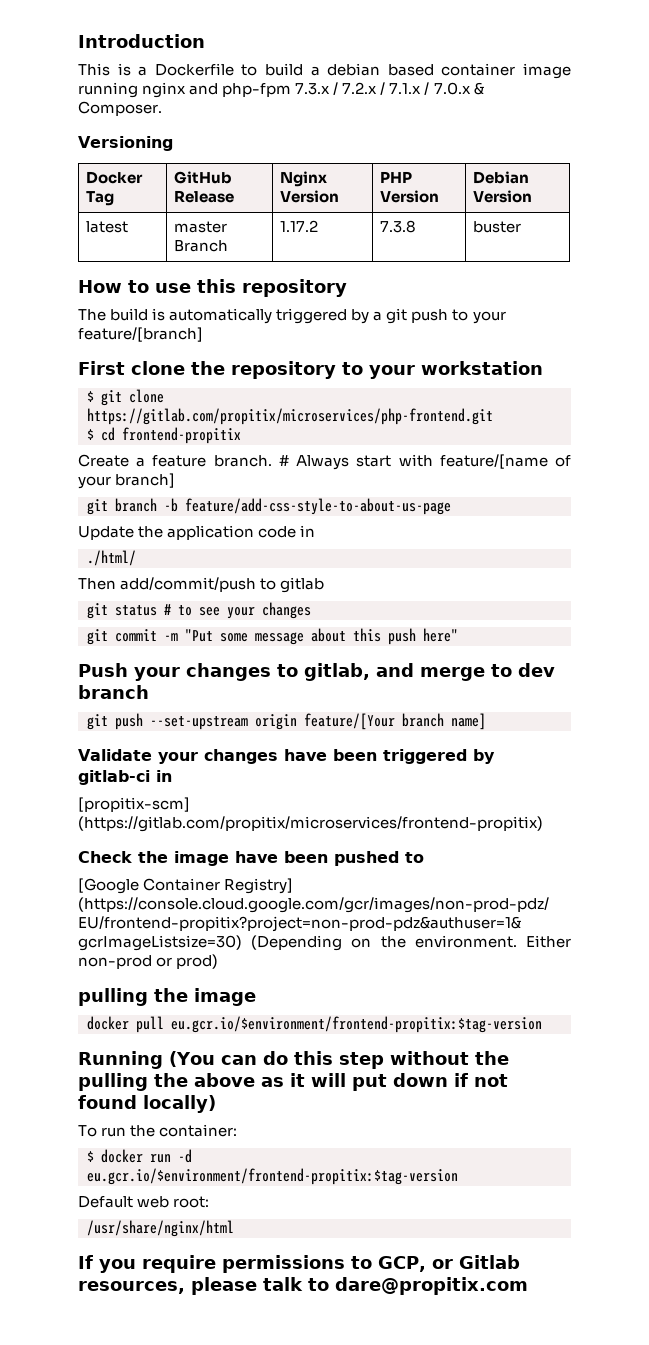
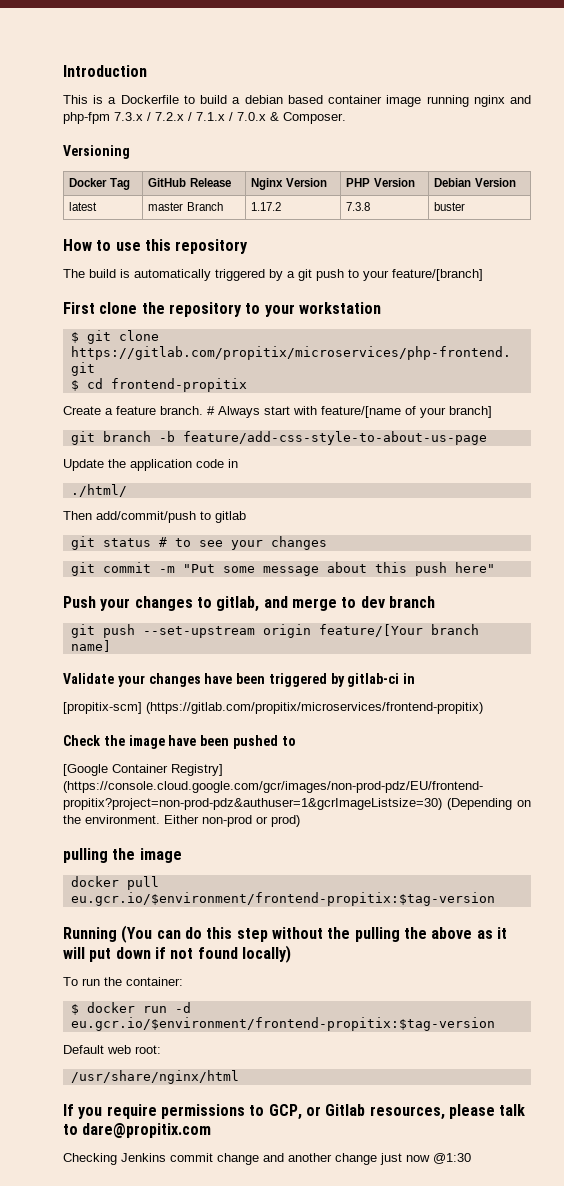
(528, 1286) none -> [63,1153,471,1165] // Checking Jenkins commit change and another change just now @1:30

